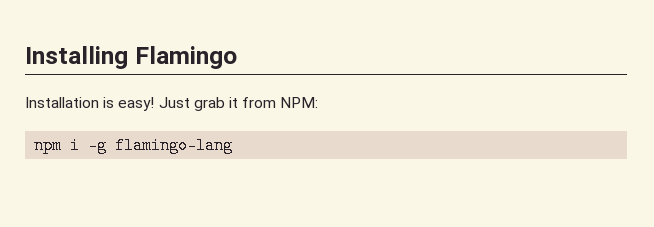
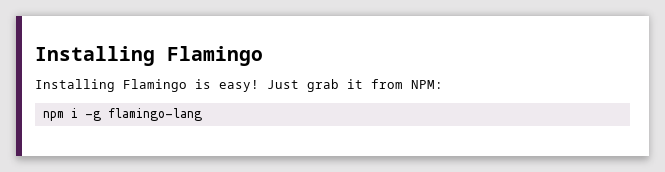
[25,97,99,108] Installation -> [35,79,187,92] Installing Flamingo

